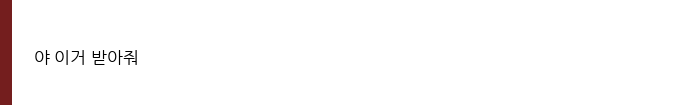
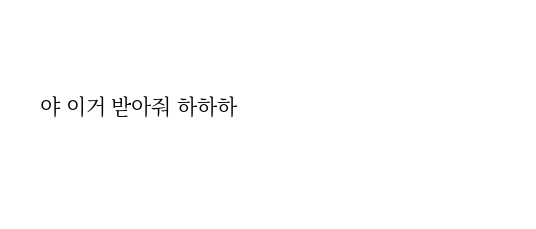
(139, 57) none -> [177,96,239,118] 하하하

